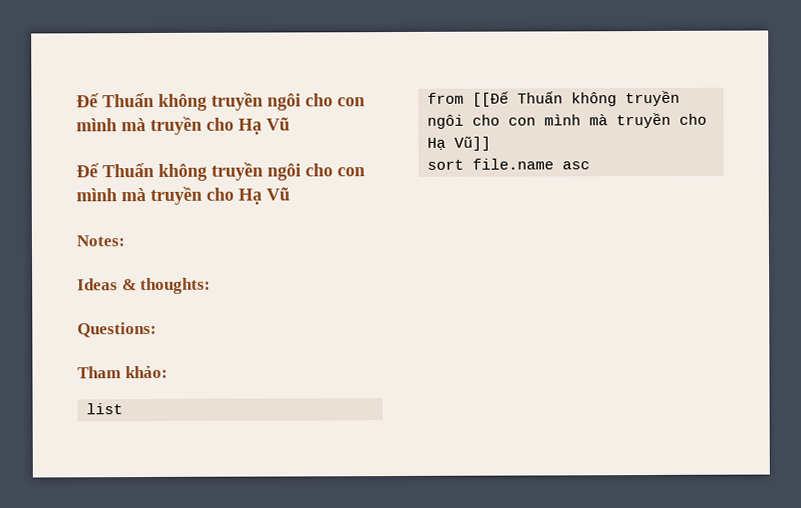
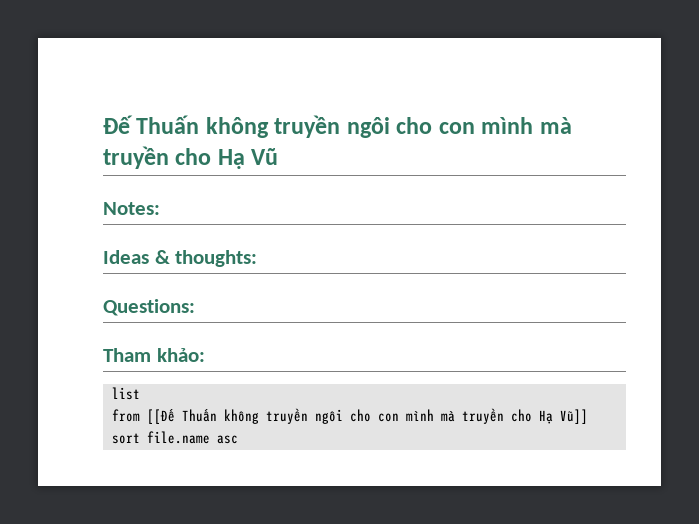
[76,162,365,181] [76,186,290,206] // Đế Thuấn không truyền ngôi cho con mình mà truyền cho Hạ Vũ -> (279, 156) none

